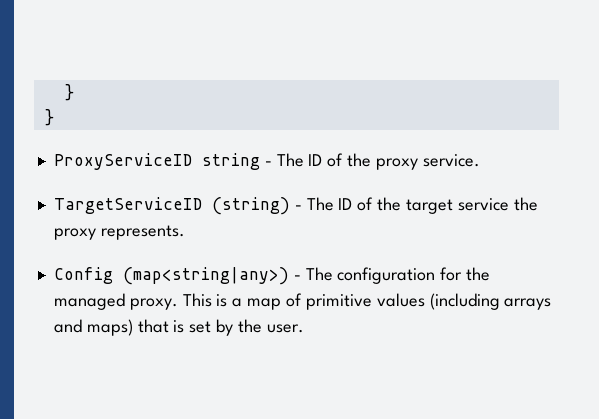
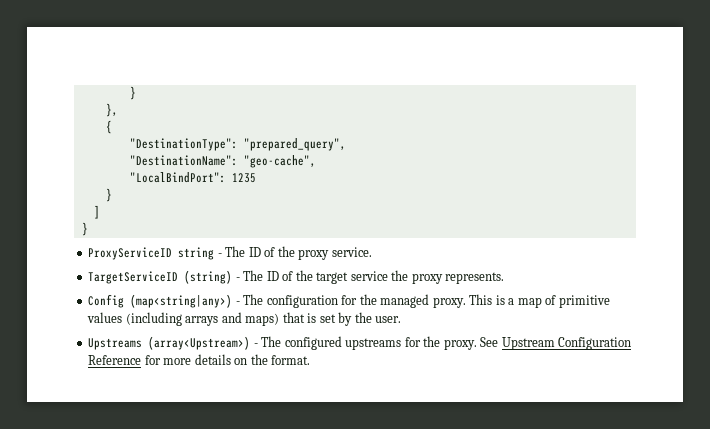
[64,84,74,101] } -> [129,86,136,100] [105,103,118,117] [105,120,112,134] [129,138,346,151] [129,155,316,168] [129,172,256,183] [105,188,112,202] [93,205,100,219] } // }, // { // "DestinationType": "prepared_query", // "DestinationName": "geo-cache", // "LocalBindPort": 1235 // } // ]
(304, 328) none -> [88,336,632,350] [88,354,311,365] // Upstreams (array<Upstream>) - The configured upstreams for the proxy. See Upstream Configuration Reference for more details on the format.

